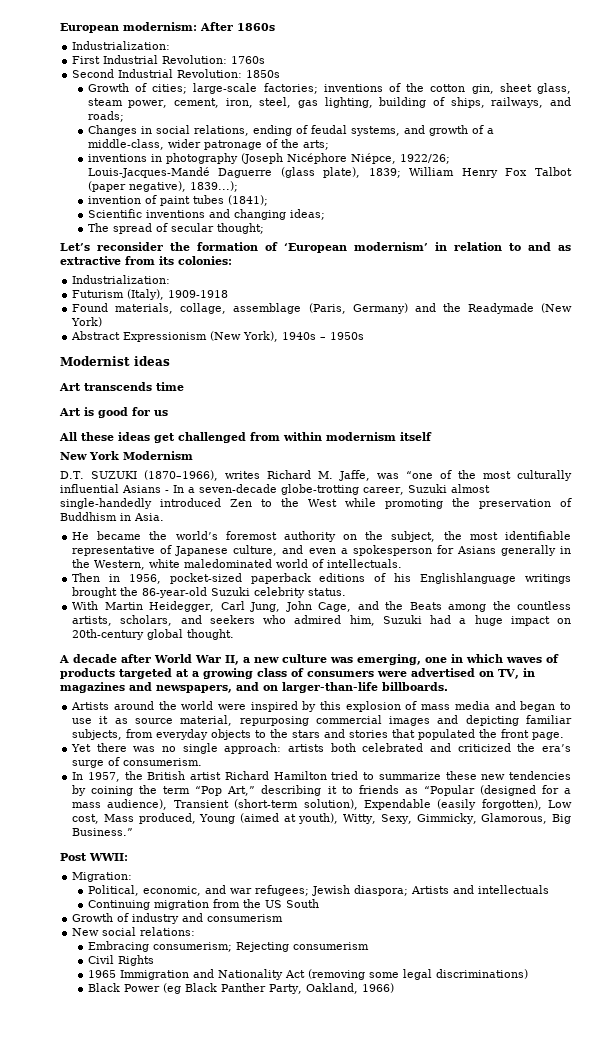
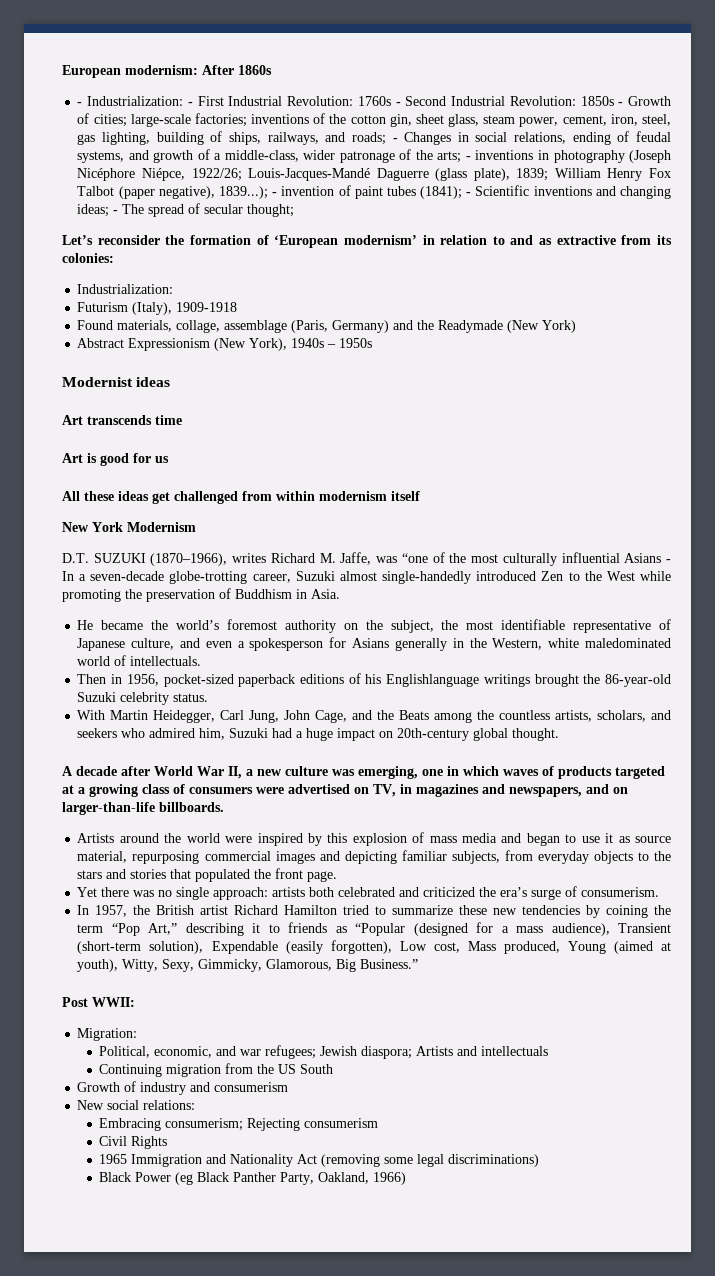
[72,41,171,50] Industrialization: // -> [77,96,193,106] - Industrialization: -
(266, 60) // -> [395,102,401,106] -
(281, 74) // -> [618,102,624,106] -
(124, 116) // -> [392,138,398,142] -
(329, 145) // -> [465,156,471,160] -
(238, 186) // -> [272,192,278,196] -
(268, 200) // -> [466,192,472,196] -
(325, 214) // -> [113,210,119,214] -

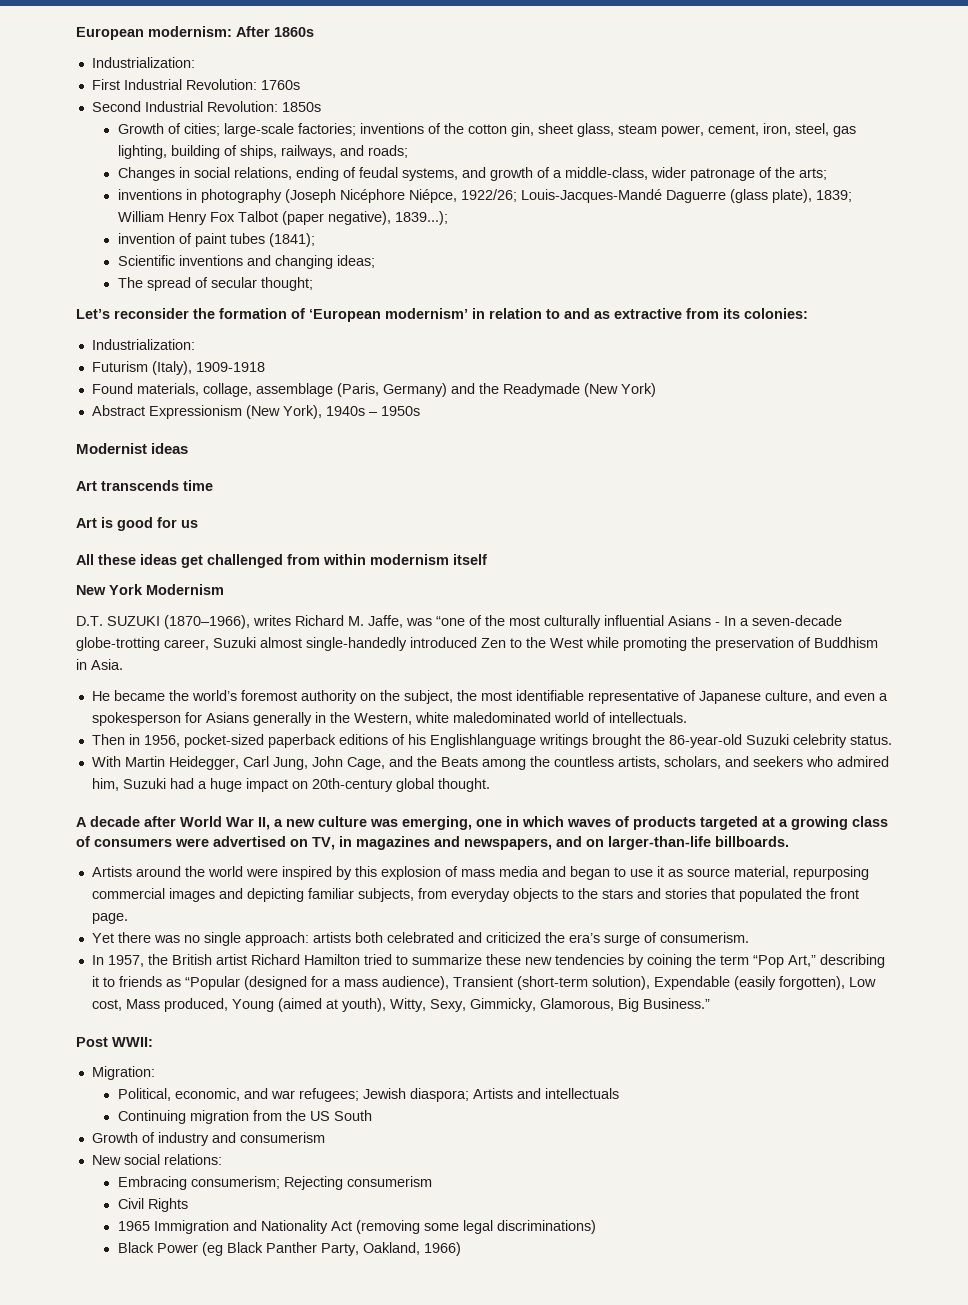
[77,96,193,106] - Industrialization: - -> [91,57,195,68] Industrialization: //
[395,102,401,106] - -> (300, 85) //
[618,102,624,106] - -> (321, 107) //
[392,138,398,142] - -> (408, 151) //
[465,156,471,160] - -> (827, 174) //
[272,192,278,196] - -> (448, 218) //
[466,192,472,196] - -> (315, 240) //
[113,210,119,214] - -> (375, 261) //

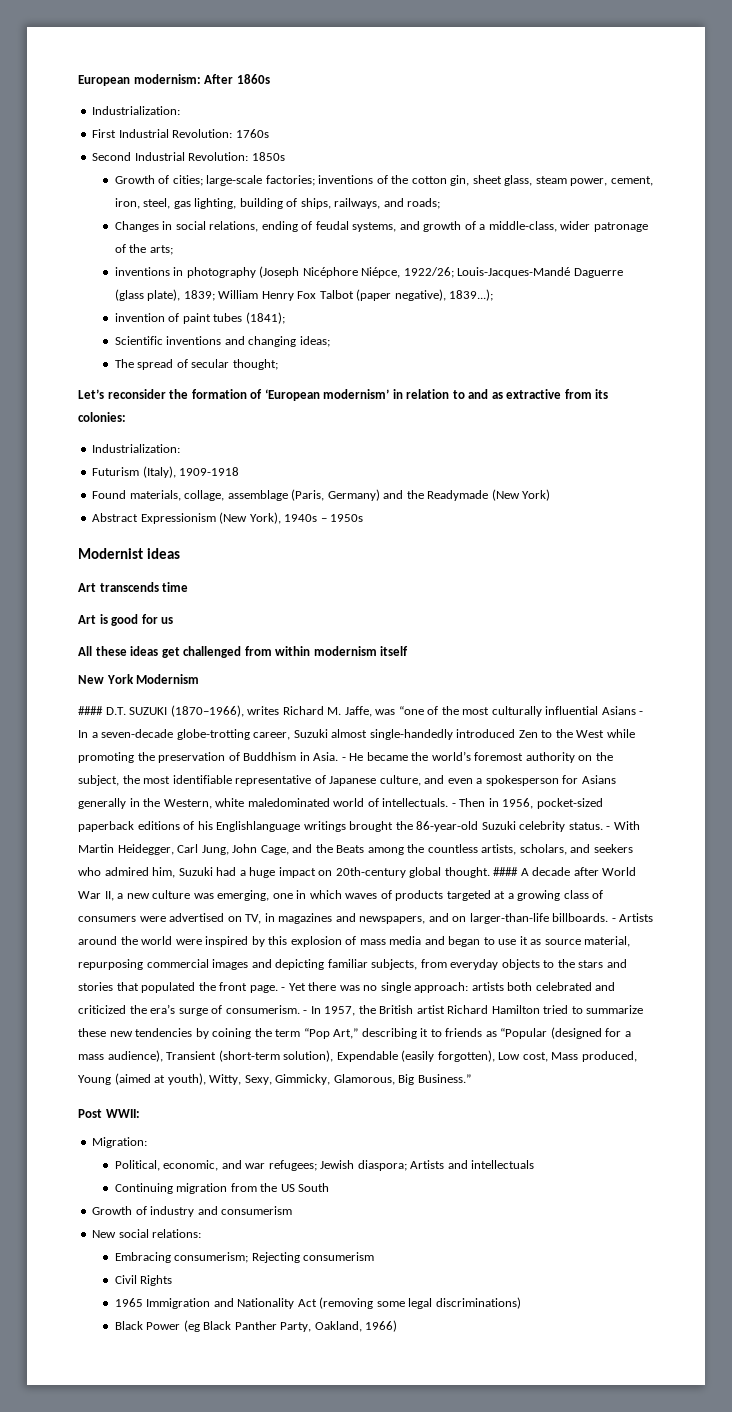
(224, 589) none -> [78,706,103,715] ####
(123, 664) // -> [341,757,346,761] -
(687, 717) // -> [451,803,456,807] -
(892, 740) // -> [606,826,611,830] -
(490, 785) // -> [493,867,519,876] ####
(789, 841) // -> [611,918,616,922] -
(128, 918) // -> [281,987,286,991] -
(749, 937) // -> [303,1010,308,1014] -

